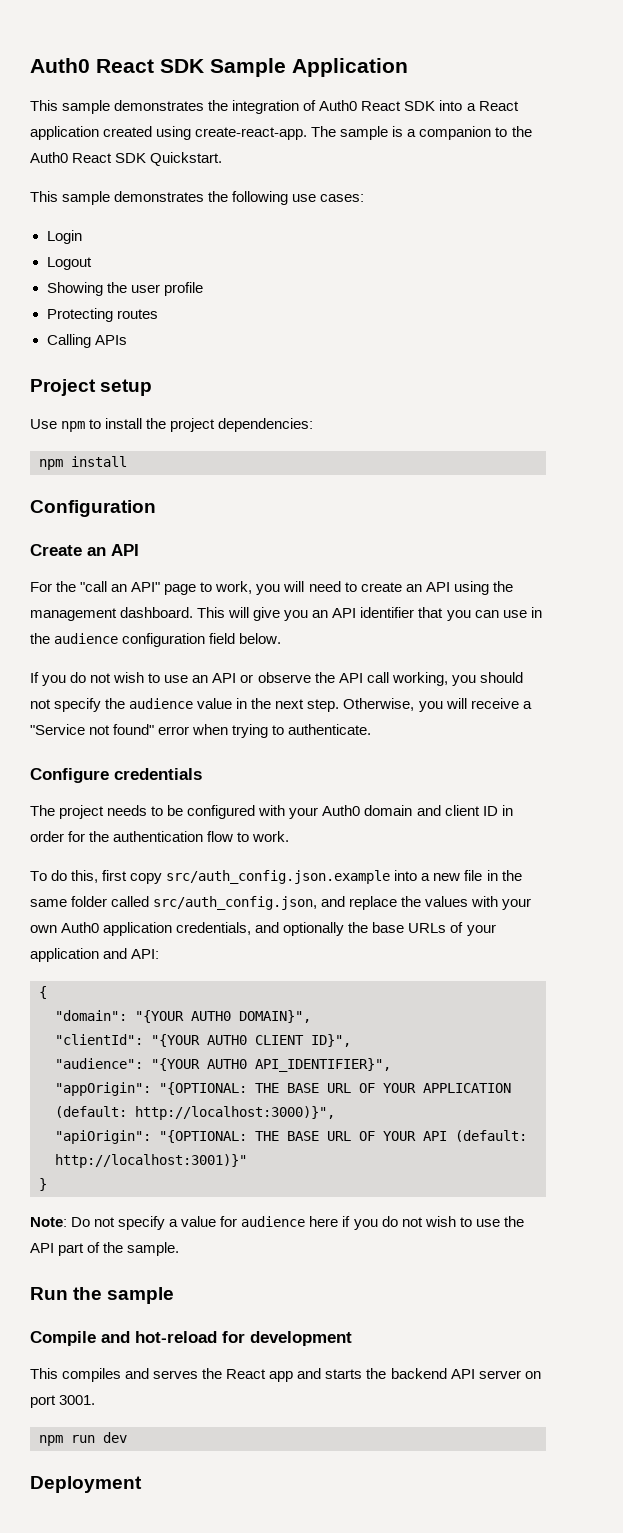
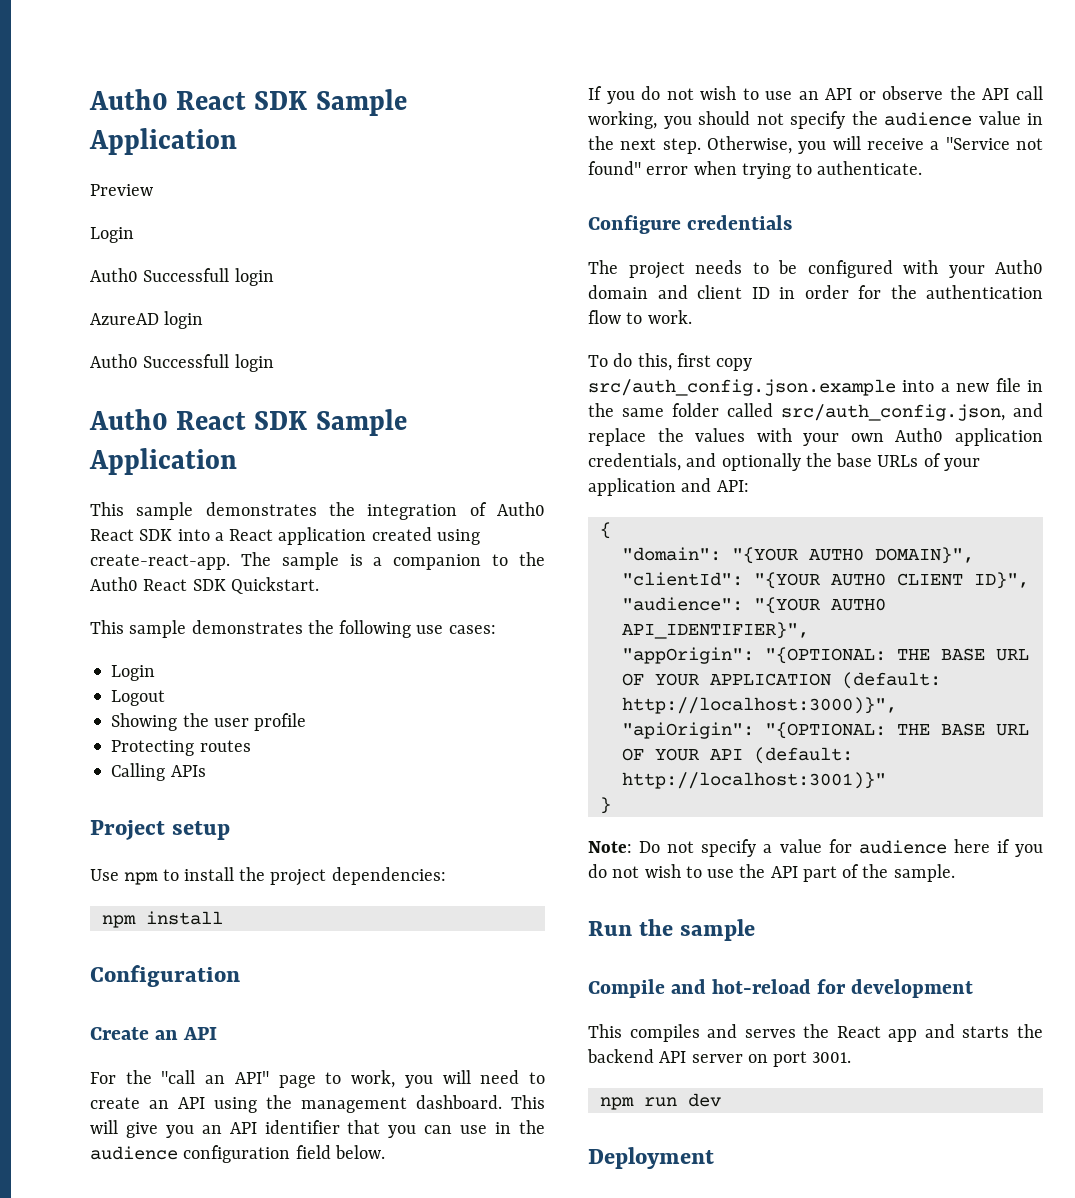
[30,58,408,77] Auth0 React SDK Sample Application -> [89,89,407,116] [89,128,237,155] [90,184,153,196] [90,227,134,243] [90,268,274,286] [90,311,204,329] [90,354,274,372] [89,409,407,436] [89,448,237,475] Auth0 React SDK Sample Application // Preview // Login // Auth0 Successfull login // AzureAD login // Auth0 Successfull login // Auth0 React SDK Sample Application

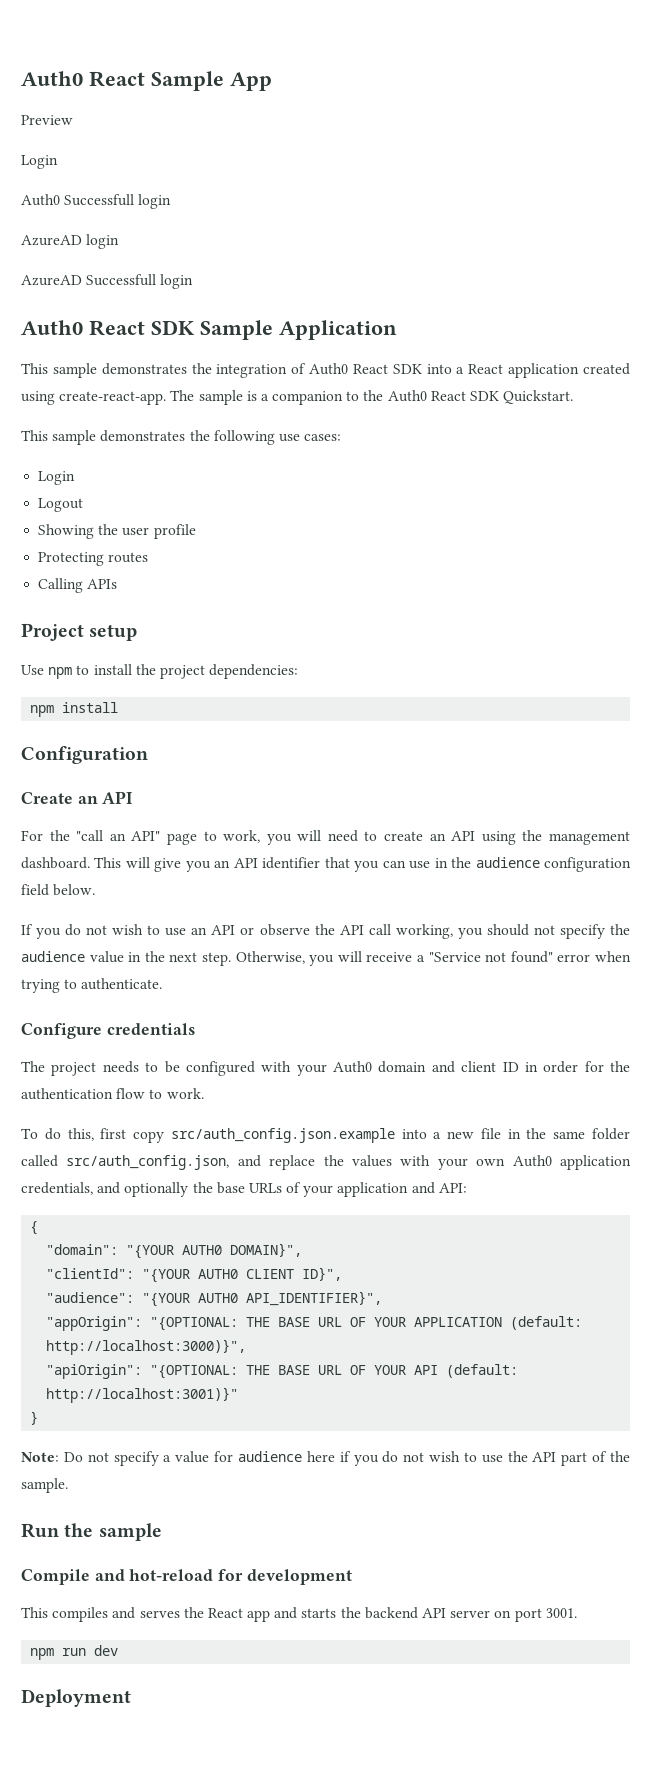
[89,89,407,116] [89,128,237,155] Auth0 React SDK Sample Application -> [21,71,272,91] Auth0 React Sample App
[90,354,138,368] Auth0 -> [21,275,82,286] AzureAD

